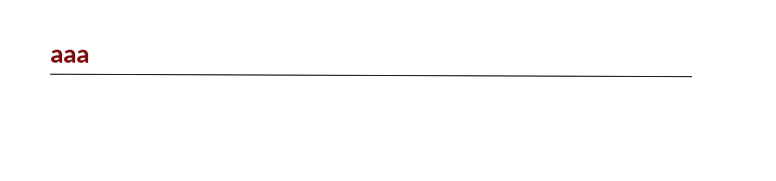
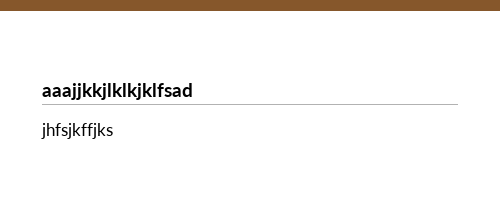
[50,49,90,63] aaa -> [42,83,193,100] [41,123,113,139] aaajjkkjlklkjklfsad // jhfsjkffjks

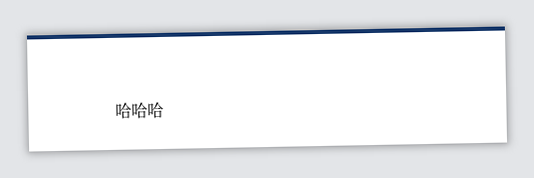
[42,83,193,100] [41,123,113,139] aaajjkkjlklkjklfsad // jhfsjkffjks -> [115,101,164,119] 哈哈哈

